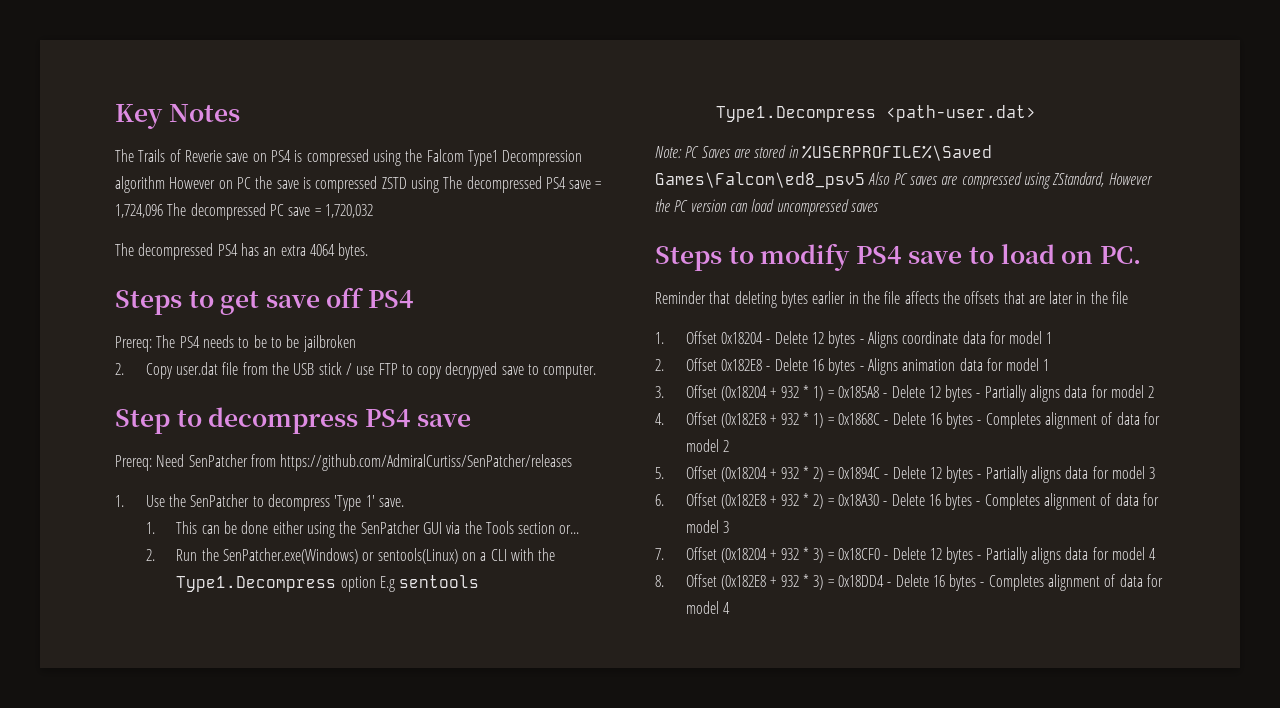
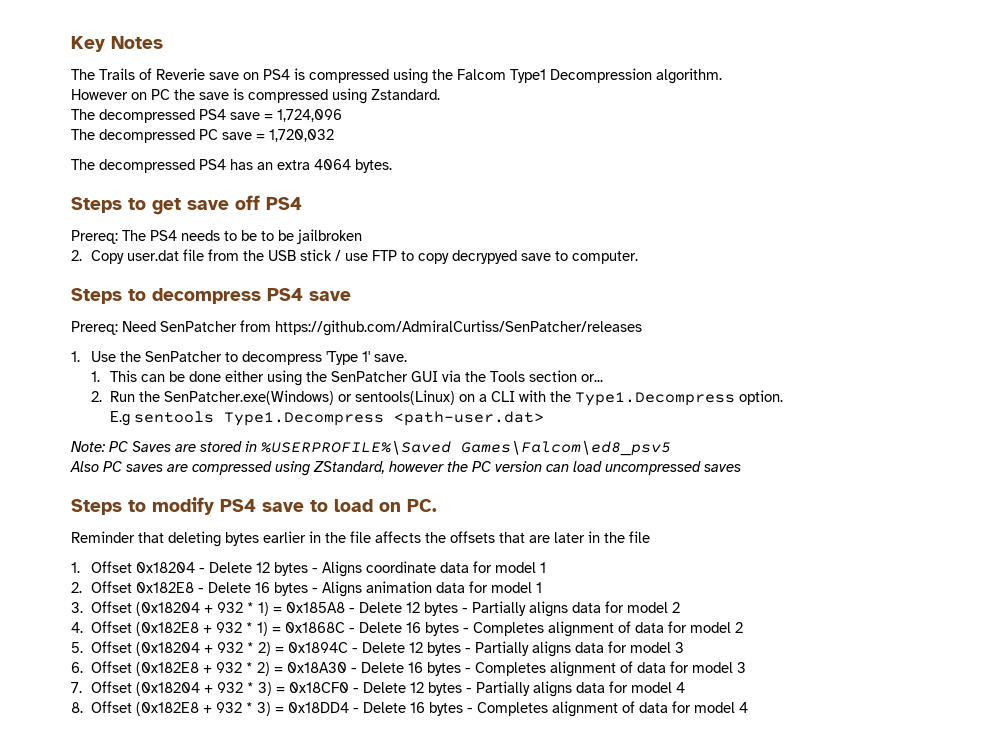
[115,176,165,193] algorithm -> [656,68,722,84] algorithm. //
[381,177,439,193] ZSTD using -> [332,88,440,104] using Zstandard. //
(163, 211) none -> (342, 115) //
[115,409,170,434] Step -> [71,288,122,304] Steps
[340,576,376,592] option -> [739,390,784,405] option. //
(865, 180) none -> (671, 448) //
[1108,173,1153,185] However -> [389,461,444,472] however

